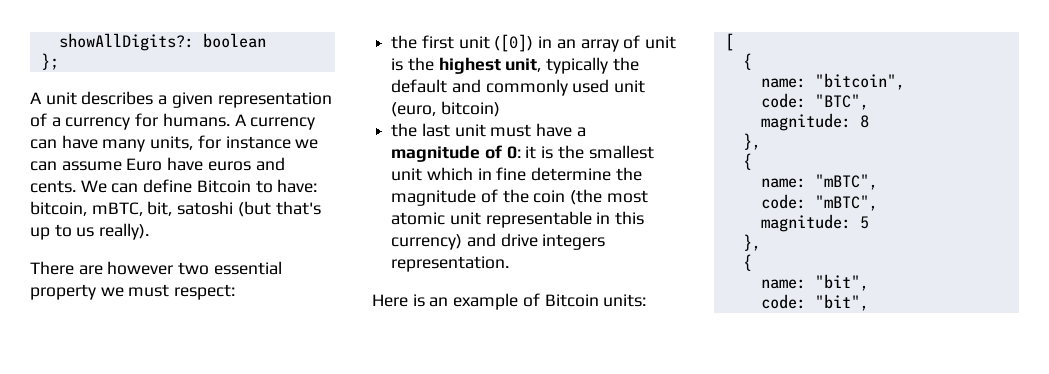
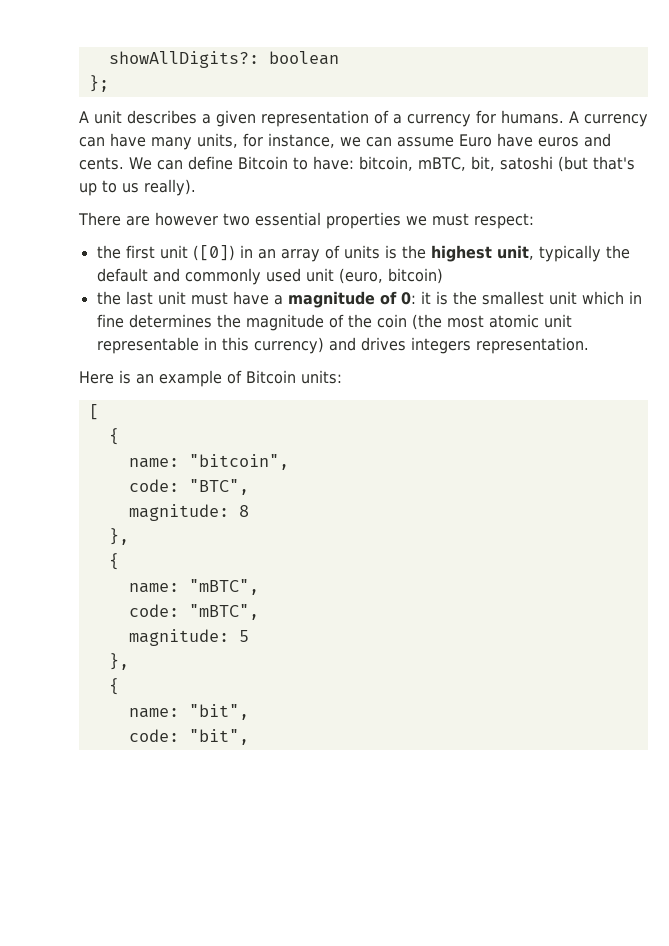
[225,136,291,149] instance -> [268,133,335,148] instance,
[30,284,96,300] property -> [326,212,401,229] properties
[645,36,677,49] unit -> [343,245,380,259] units
[531,167,612,181] determine -> [128,314,212,328] determines
[500,233,538,247] drive -> [360,337,406,351] drives

